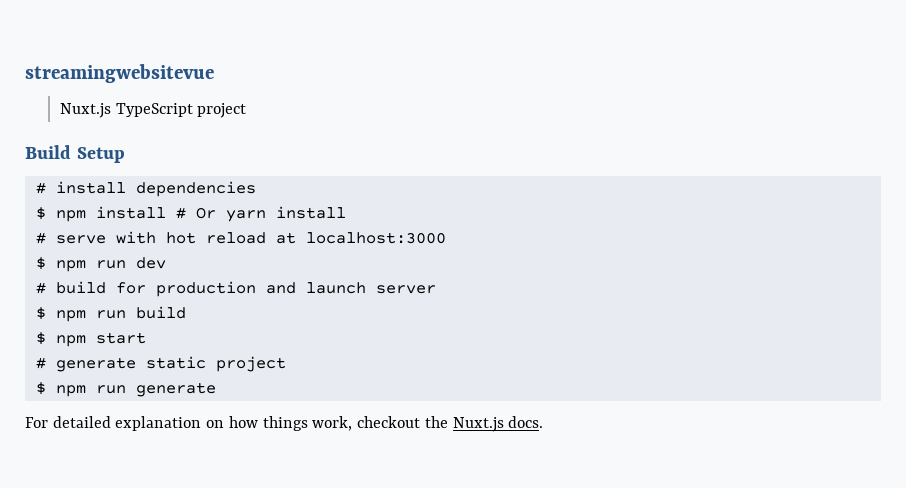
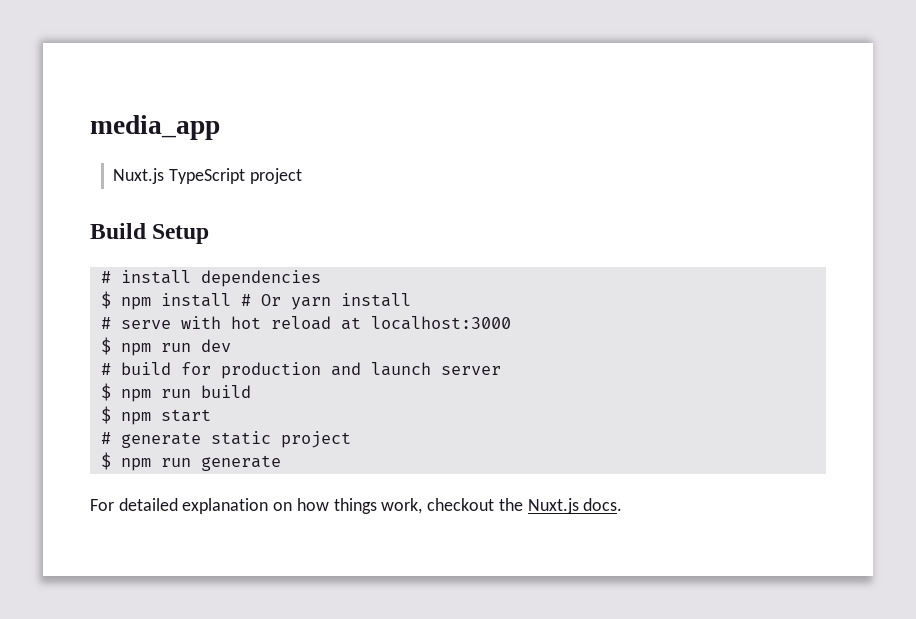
[25,64,214,83] streamingwebsitevue -> [90,115,220,140] media_app

